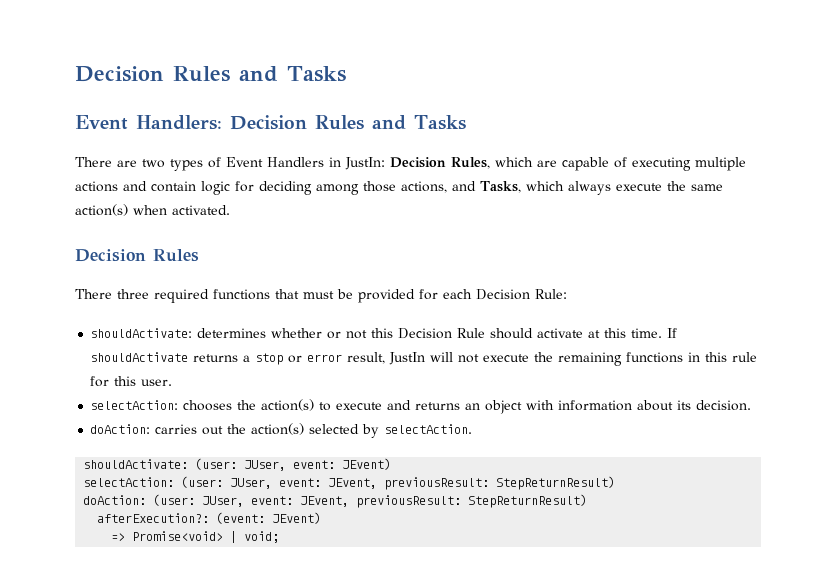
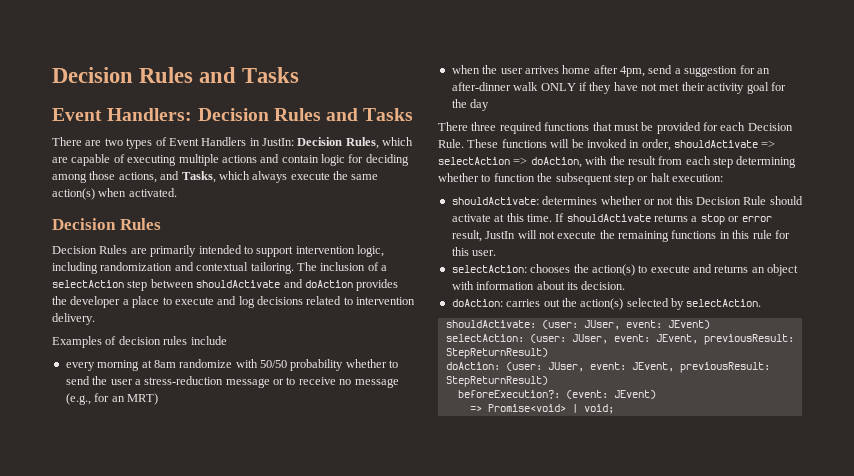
(199, 255) none -> [52,245,384,257] [52,262,387,274] [52,279,399,291] [52,296,416,308] [52,313,95,325] [52,336,227,348] [65,359,399,371] [65,376,399,388] [65,393,158,405] [451,65,770,77] [451,82,786,94] [451,99,490,111] // Decision Rules are primarily intended to support intervention logic, including randomization and contextual tailoring. The inclusion of a selectAction step between shouldActivate and doAction provides the developer a place to execute and log decisions related to intervention delivery. // Examples of decision rules include // every morning at 8am randomize with 50/50 probability whether to send the user a stress-reduction message or to receive no message (e.g., for an MRT) // when the user arrives home after 4pm, send a suggestion for an after-dinner walk ONLY if they have not met their activity goal for the day
[535,289,567,299] Rule: -> [438,139,776,151] [438,156,797,168] [438,173,723,185] Rule. These functions will be invoked in order, shouldActivate => selectAction => doAction, with the result from each step determining whether to function the subsequent step or halt execution:
[97,513,210,523] afterExecution?: -> [457,390,560,399] beforeExecution?:

